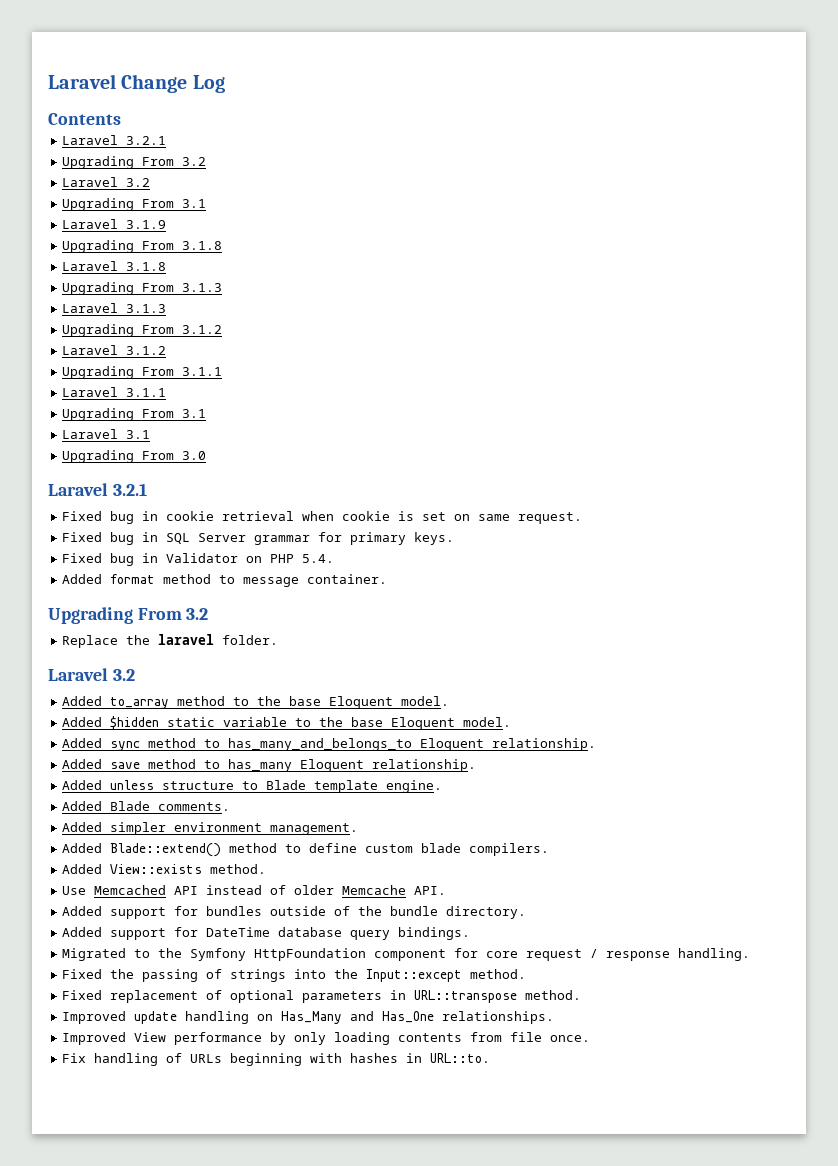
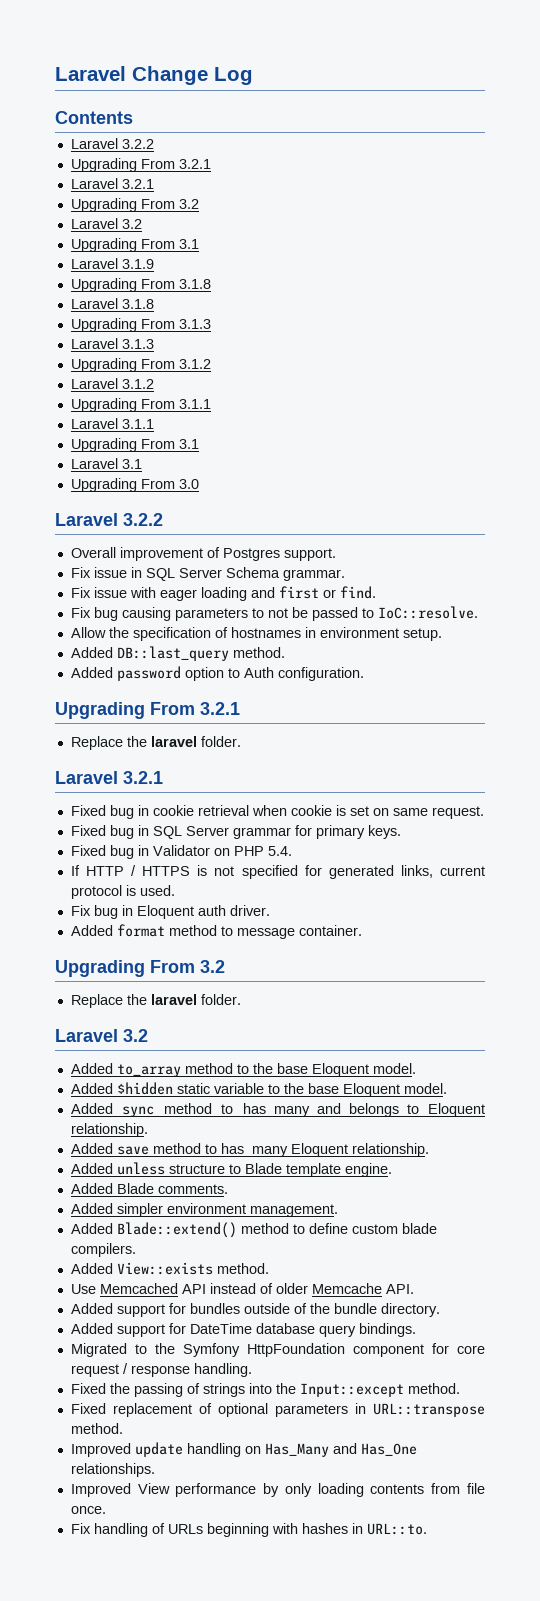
(121, 119) none -> [70,138,154,149] [70,158,211,172] // Laravel 3.2.2 // Upgrading From 3.2.1
(207, 455) none -> [55,513,163,526] [70,547,336,561] [70,567,345,581] [70,586,376,601] [70,606,478,621] [70,627,442,641] [70,646,285,661] [70,666,364,681] [55,702,240,719] [70,736,241,750] // Laravel 3.2.2 // Overall improvement of Postgres support. // Fix issue in SQL Server Schema grammar. // Fix issue with eager loading and first or find. // Fix bug causing parameters to not be passed to IoC::resolve. // Allow the specification of hostnames in environment setup. // Added DB::last_query method. // Added password option to Auth configuration. // Upgrading From 3.2.1 // Replace the laravel folder.
(335, 558) none -> [70,865,485,879] [70,885,175,899] [70,905,270,919] // If HTTP / HTTPS is not specified for generated links, current protocol is used. // Fix bug in Eloquent auth driver.

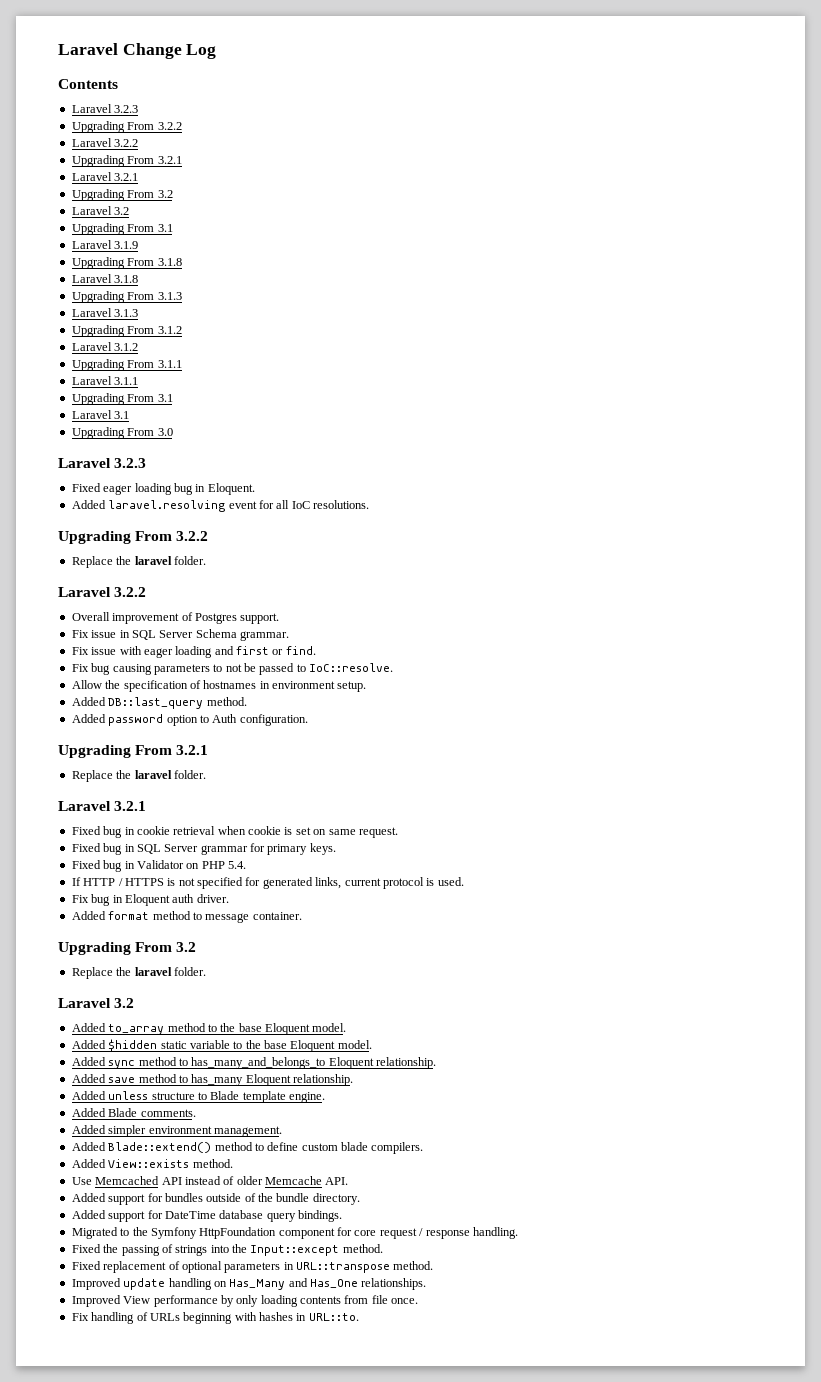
(133, 117) none -> [71,104,139,113] [71,121,182,133] // Laravel 3.2.3 // Upgrading From 3.2.2
(199, 484) none -> [58,458,147,468] [71,483,255,495] [71,500,369,512] [58,531,209,544] [71,556,206,568] // Laravel 3.2.3 // Fixed eager loading bug in Eloquent. // Added laravel.resolving event for all IoC resolutions. // Upgrading From 3.2.2 // Replace the laravel folder.

